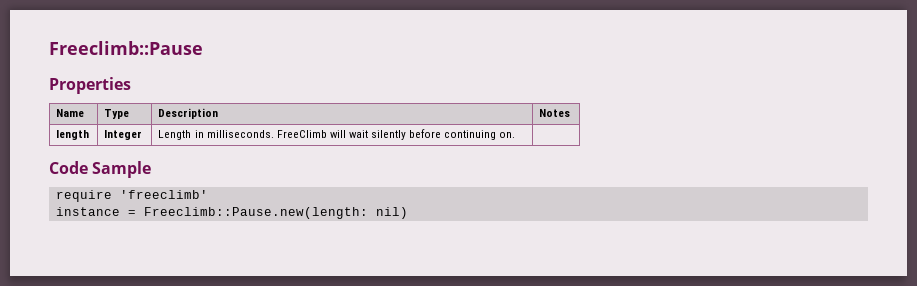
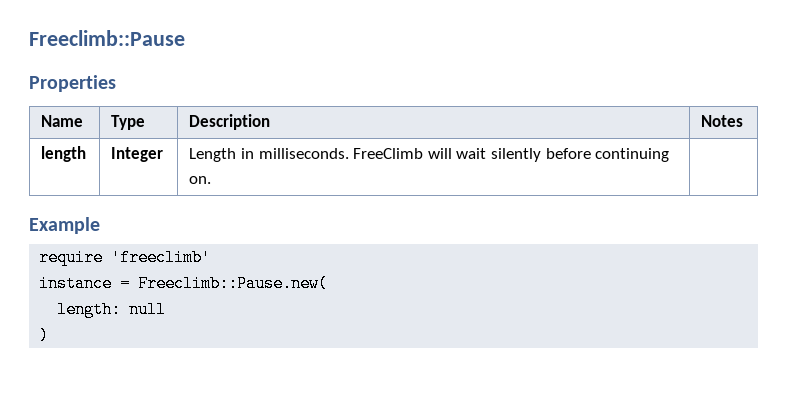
[49,161,152,178] Code Sample -> [29,217,100,234] Example
[143,207,408,219] Freeclimb::Pause.new(length: nil) -> [138,275,329,292] [57,301,167,318] [39,327,50,344] Freeclimb::Pause.new( // length: null // )

